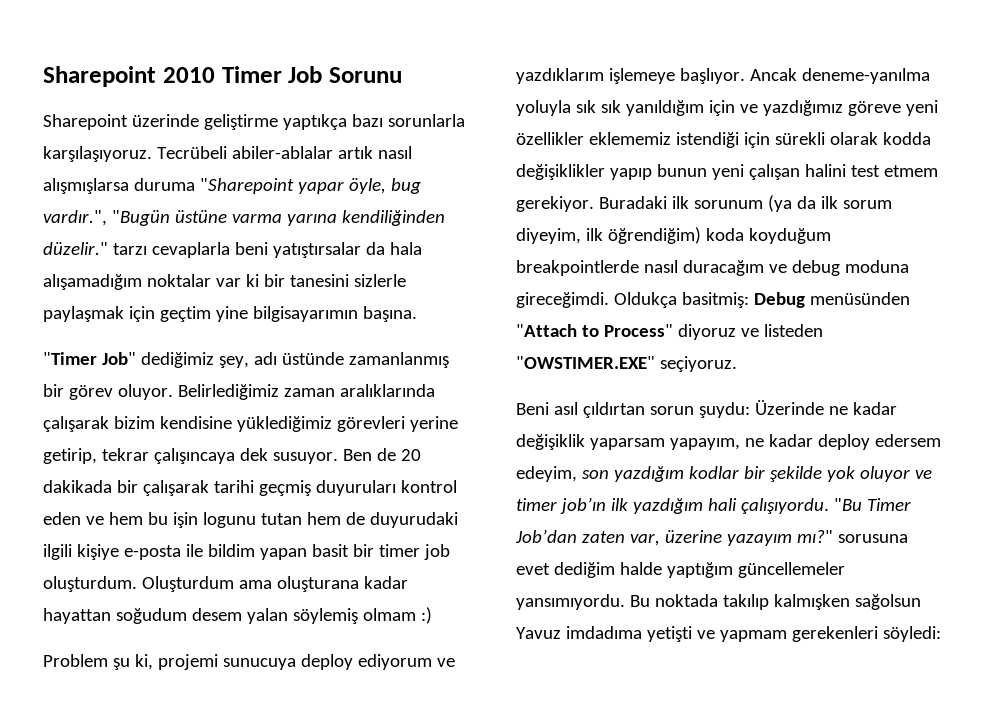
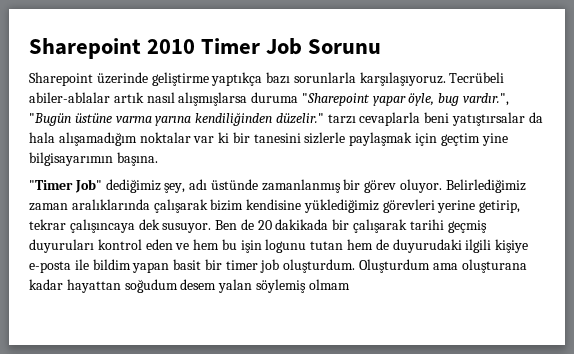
[420,607,432,624] [43,654,455,670] [516,68,930,84] [516,100,938,116] [516,132,931,148] [516,164,938,180] [516,195,892,212] [516,227,831,244] [516,260,909,276] [516,292,910,308] [516,324,823,340] [516,356,737,372] [516,400,897,418] [516,434,941,450] [516,466,932,482] [516,497,911,514] [515,529,908,546] [516,562,845,578] [516,594,921,610] [516,626,941,642] :) // Problem şu ki, projemi sunucuya deploy ediyorum ve yazdıklarım işlemeye başlıyor. Ancak deneme-yanılma yoluyla sık sık yanıldığım için ve yazdığımız göreve yeni özellikler eklememiz istendiği için sürekli olarak kodda değişiklikler yapıp bunun yeni çalışan halini test etmem gerekiyor. Buradaki ilk sorunum (ya da ilk sorum diyeyim, ilk öğrendiğim) koda koyduğum breakpointlerde nasıl duracağım ve debug moduna gireceğimdi. Oldukça basitmiş: Debug menüsünden "Attach to Process" diyoruz ve listeden "OWSTIMER.EXE" seçiyoruz. // Beni asıl çıldırtan sorun şuydu: Üzerinde ne kadar değişiklik yaparsam yapayım, ne kadar deploy edersem edeyim, son yazdığım kodlar bir şekilde yok oluyor ve timer job’ın ilk yazdığım hali çalışıyordu. "Bu Timer Job’dan zaten var, üzerine yazayım mı?" sorusuna evet dediğim halde yaptığım güncellemeler yansımıyordu. Bu noktada takılıp kalmışken sağolsun Yavuz imdadıma yetişti ve yapmam gerekenleri söyledi: -> (350, 284) none

